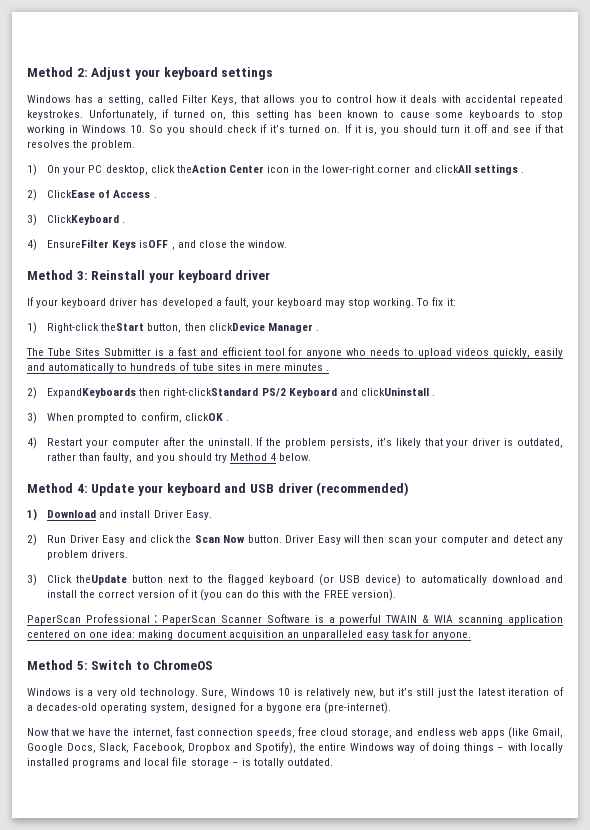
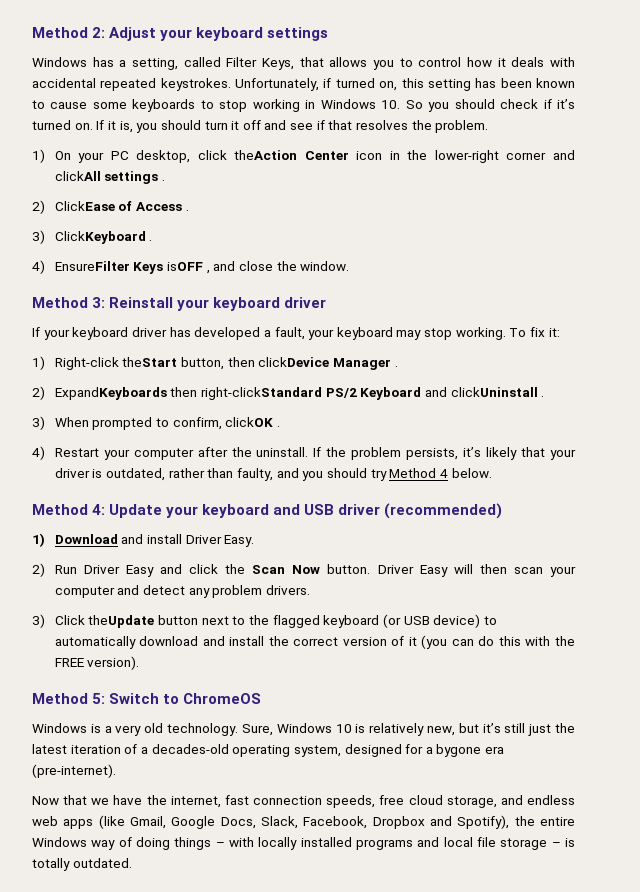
[26,347,564,358] [27,362,330,373] // The Tube Sites Submitter is a fast and efficient tool for anyone who needs to upload videos quickly, easily and automatically to hundreds of tube sites in mere minutes . -> (398, 366) none
[27,614,564,625] [27,629,472,640] // PaperScan Professional：PaperScan Scanner Software is a powerful TWAIN & WIA scanning application centered on one idea: making document acquisition an unparalleled easy task for anyone. -> (140, 663) none

